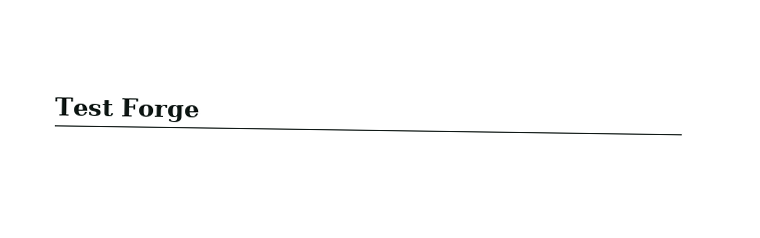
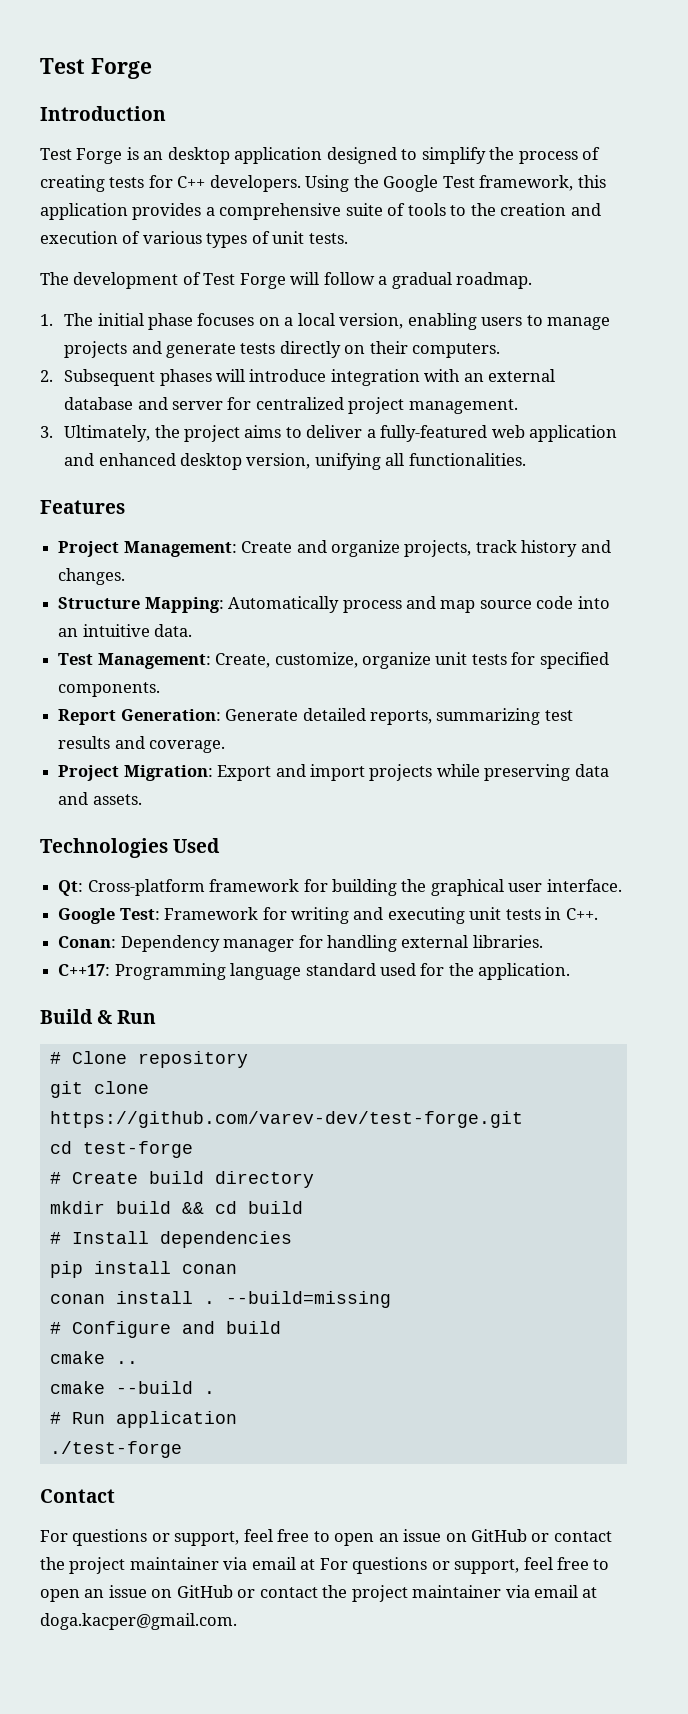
[55,97,200,123] Test Forge -> [40,58,152,79] [40,106,166,121] [40,147,601,164] [40,175,606,192] [40,203,601,220] [40,231,348,248] [40,272,533,289] [40,313,611,330] [64,341,501,358] [40,369,556,386] [64,397,518,414] [40,425,618,442] [64,453,526,470] [40,500,125,514] [58,540,611,557] [58,568,126,585] [58,596,610,613] [58,624,193,637] [58,652,609,669] [58,682,161,697] [58,708,573,725] [58,736,226,753] [58,764,609,781] [58,792,142,805] [40,838,221,858] [58,879,622,896] [58,907,598,924] [58,935,543,952] [58,963,571,980] [40,1009,157,1024] [49,1051,248,1068] [49,1081,149,1098] [49,1111,523,1128] [49,1141,193,1158] [49,1171,314,1188] [49,1201,303,1214] [49,1231,292,1248] [49,1261,237,1278] [49,1291,391,1308] [49,1321,281,1338] [49,1351,138,1364] [49,1381,215,1394] [49,1411,237,1428] [49,1441,182,1458] [40,1489,115,1503] [40,1529,612,1546] [40,1557,610,1574] [40,1585,598,1602] [40,1613,237,1630] Test Forge // Introduction // Test Forge is an desktop application designed to simplify the process of creating tests for C++ developers. Using the Google Test framework, this application provides a comprehensive suite of tools to the creation and execution of various types of unit tests. // The development of Test Forge will follow a gradual roadmap. // 1. The initial phase focuses on a local version, enabling users to manage projects and generate tests directly on their computers. // 2. Subsequent phases will introduce integration with an external database and server for centralized project management. // 3. Ultimately, the project aims to deliver a fully-featured web application and enhanced desktop version, unifying all functionalities. // Features // Project Management: Create and organize projects, track history and changes. // Structure Mapping: Automatically process and map source code into an intuitive data. // Test Management: Create, customize, organize unit tests for specified components. // Report Generation: Generate detailed reports, summarizing test results and coverage. // Project Migration: Export and import projects while preserving data and assets. // Technologies Used // Qt: Cross-platform framework for building the graphical user interface. // Google Test: Framework for writing and executing unit tests in C++. // Conan: Dependency manager for handling external libraries. // C++17: Programming language standard used for the application. // Build & Run // # Clone repository // git clone https://github.com/varev-dev/test-forge.git // cd test-forge // # Create build directory // mkdir build && cd build // # Install dependencies // pip install conan // conan install . --build=missing // # Configure and build // cmake .. // cmake --build . // # Run application // ./test-forge // Contact // For questions or support, feel free to open an issue on GitHub or contact the project maintainer via email at For questions or support, feel free to open an issue on GitHub or contact the project maintainer via email at doga.kacper@gmail.com.

